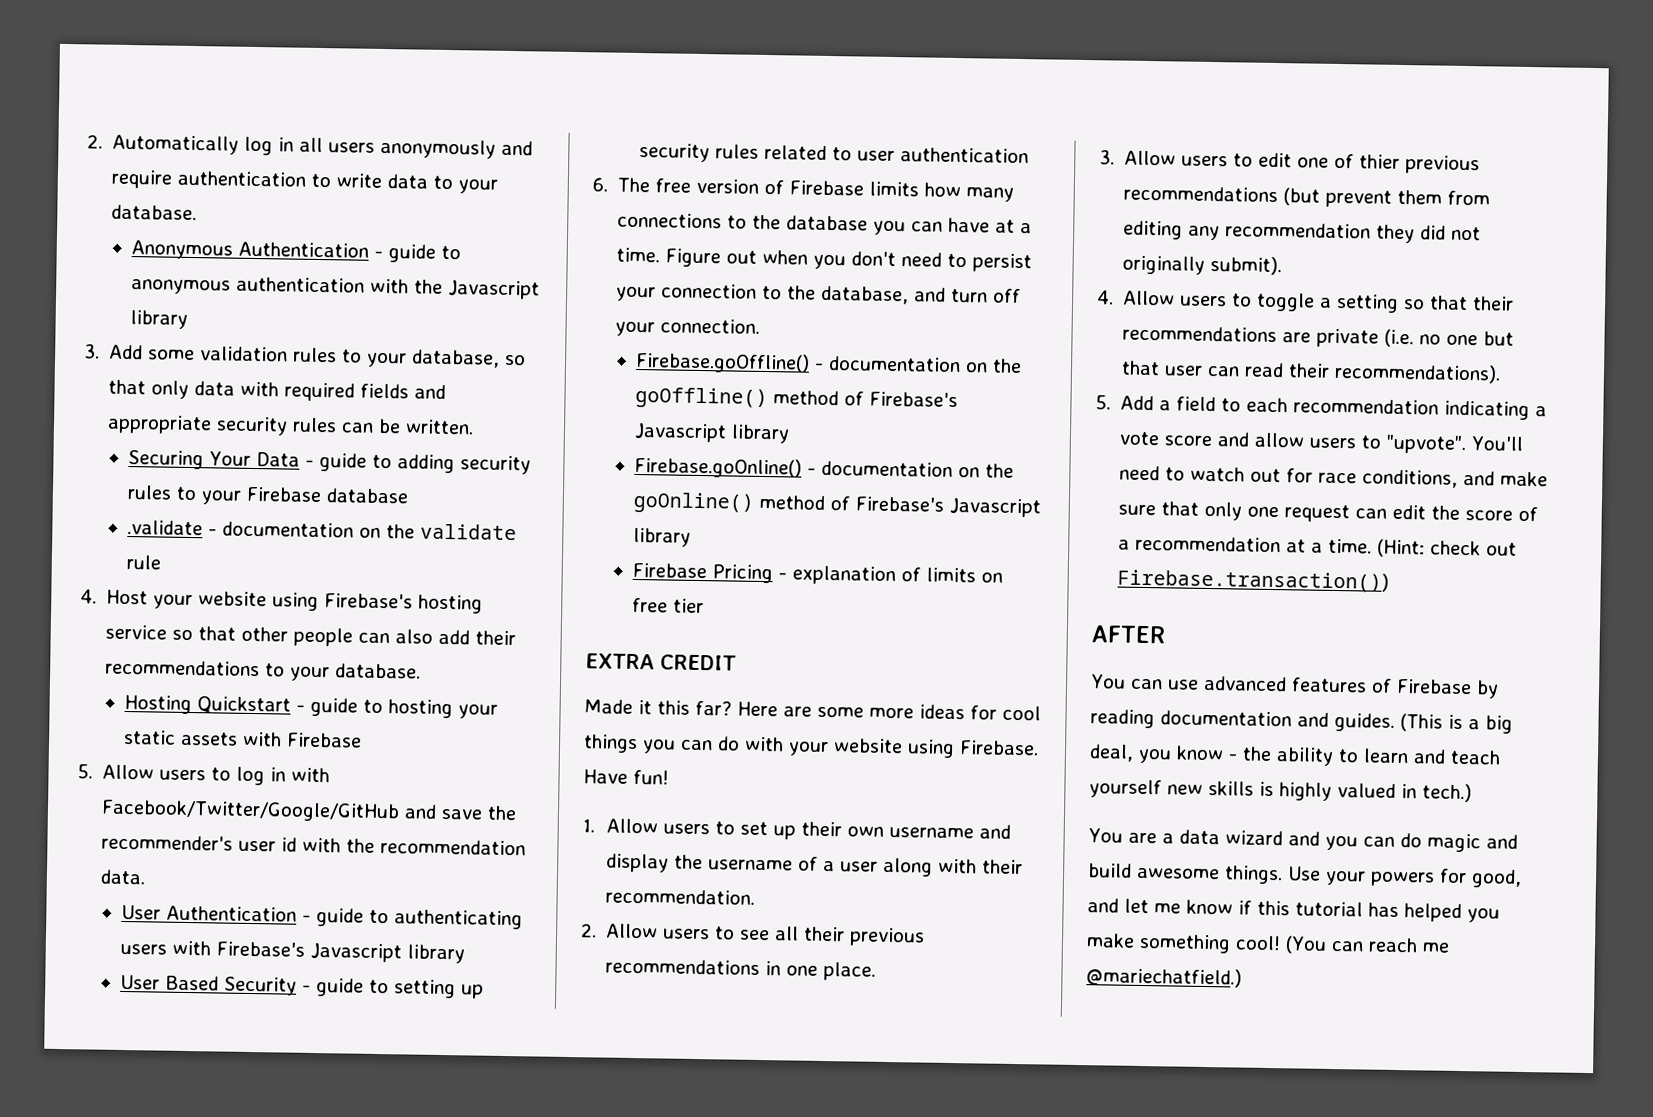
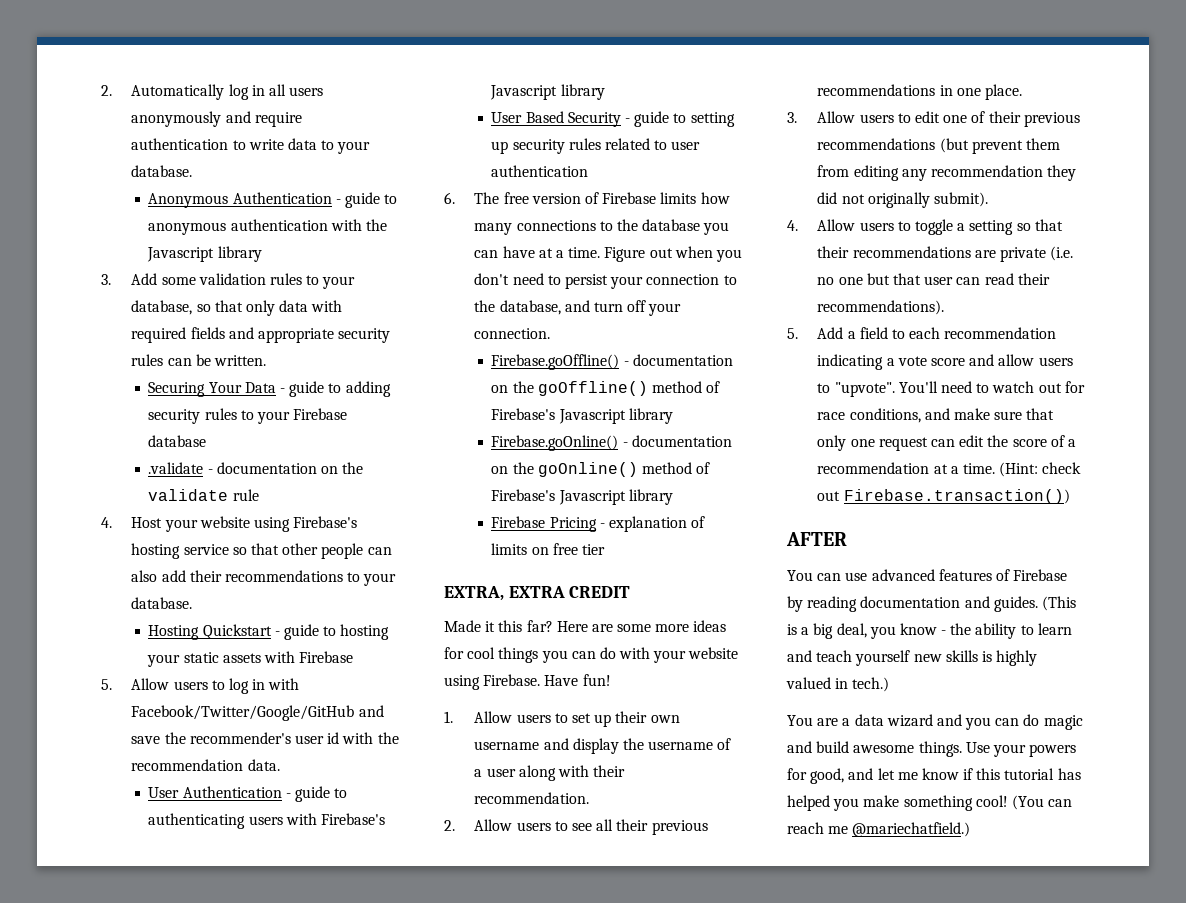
(705, 606) none -> [444,586,504,601] EXTRA,
[1359,154,1401,169] thier -> [988,111,1021,123] their

